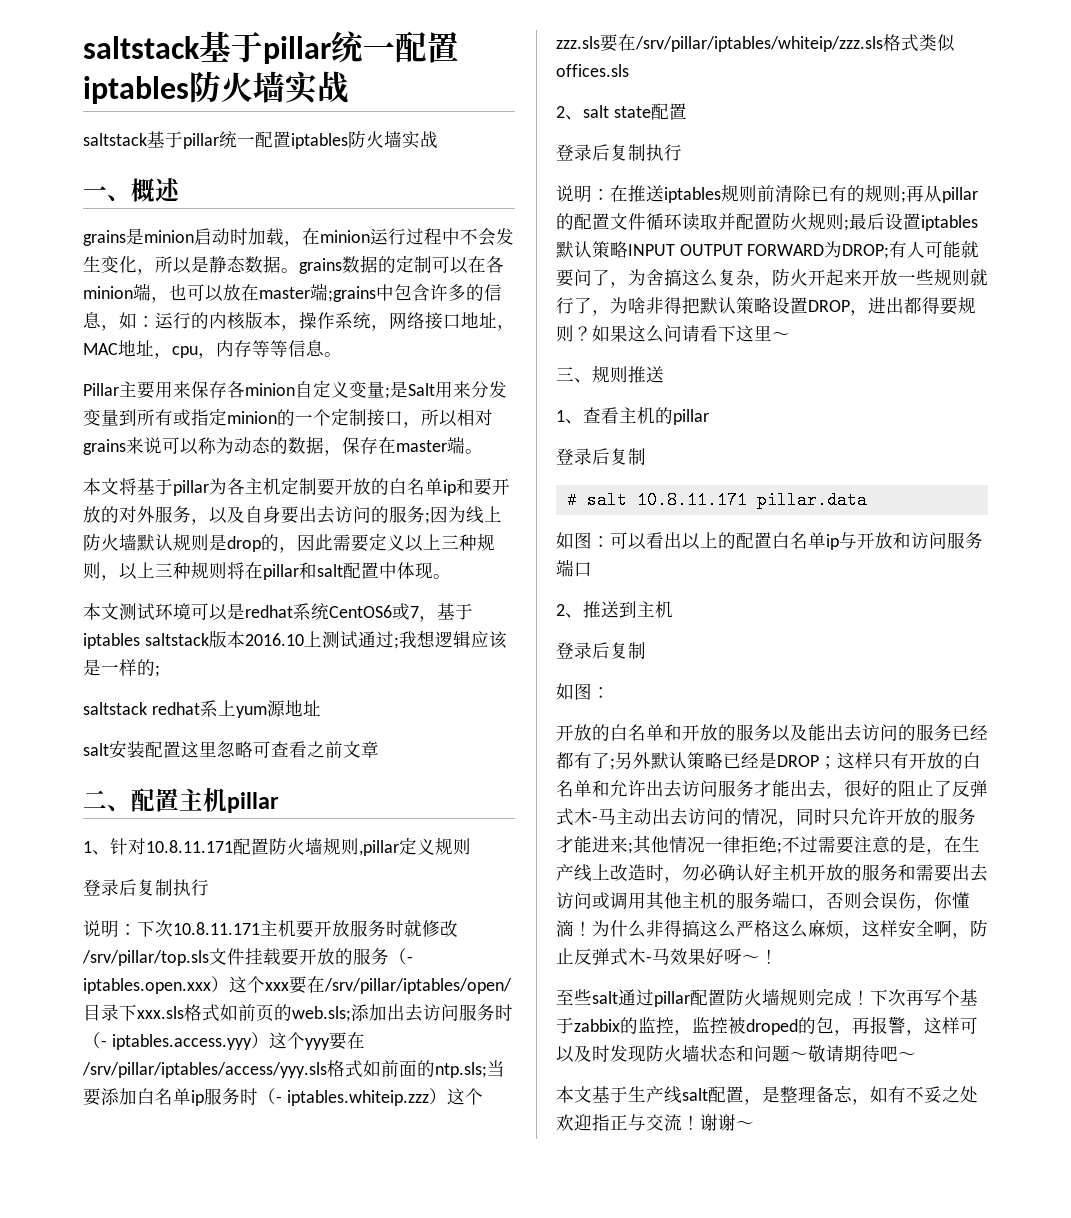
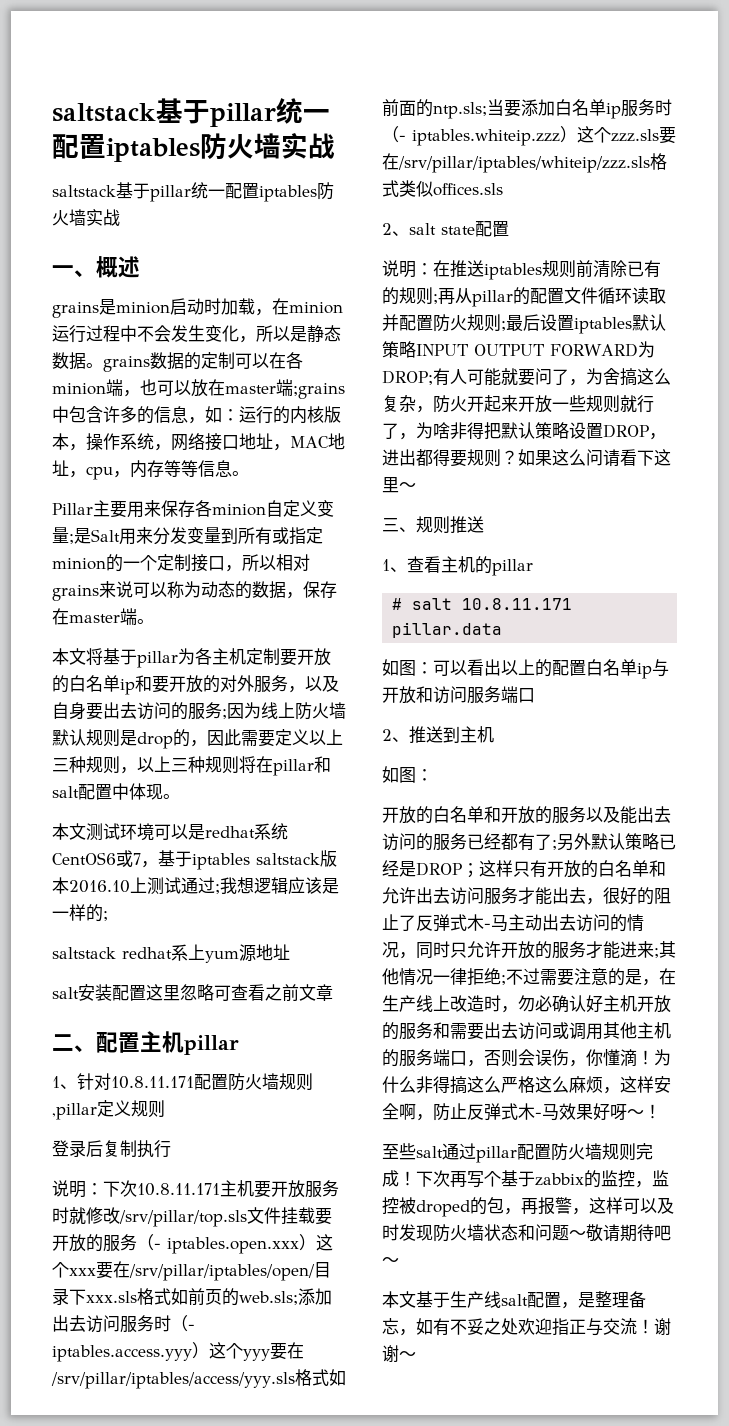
[556,144,682,161] // 登录后复制执行 -> (509, 229) none
[556,448,646,465] // 登录后复制 -> (533, 567) none
[556,642,646,659] // 登录后复制 -> (494, 734) none

